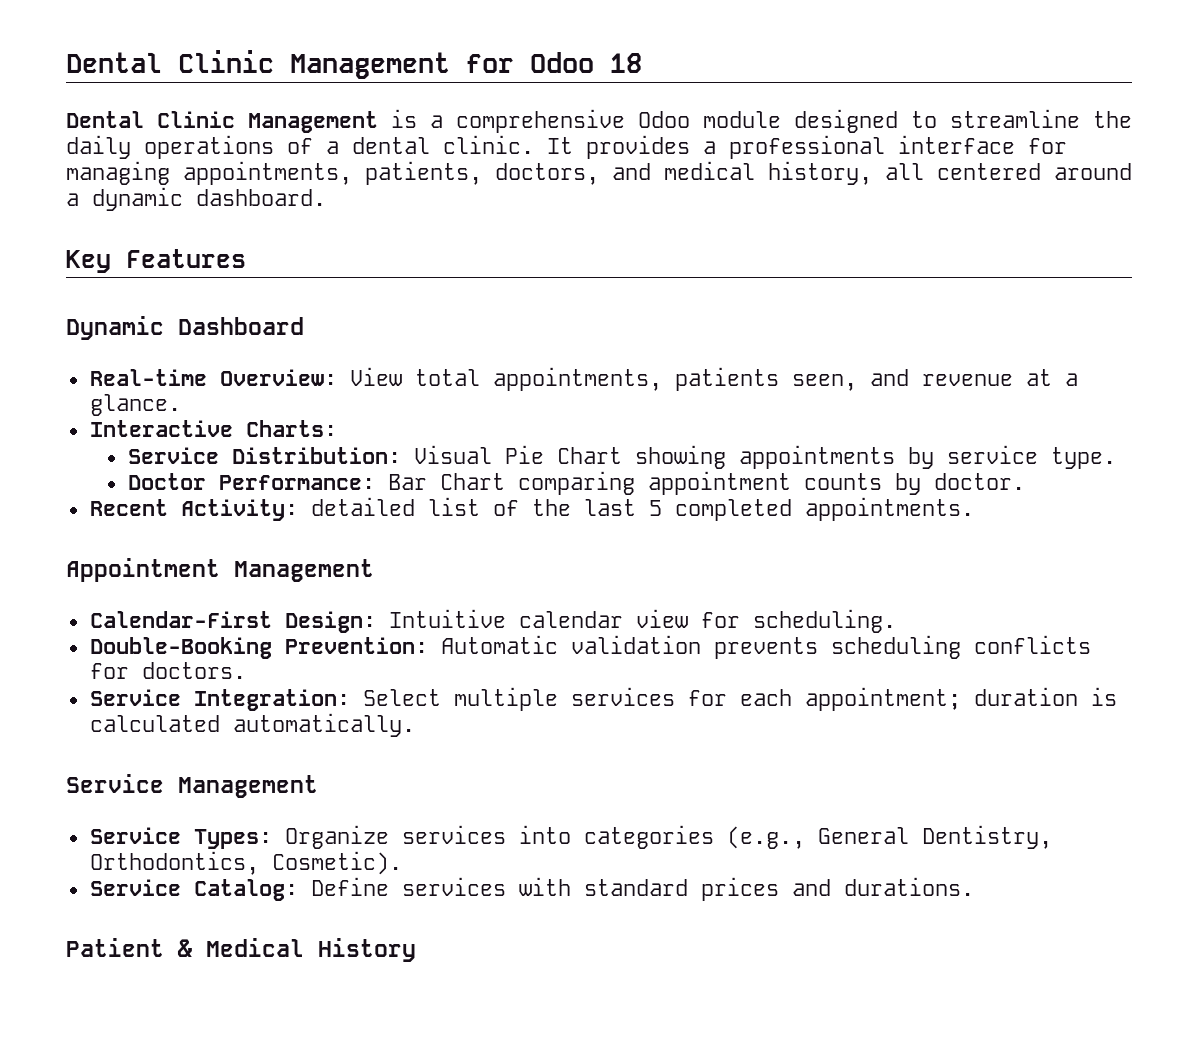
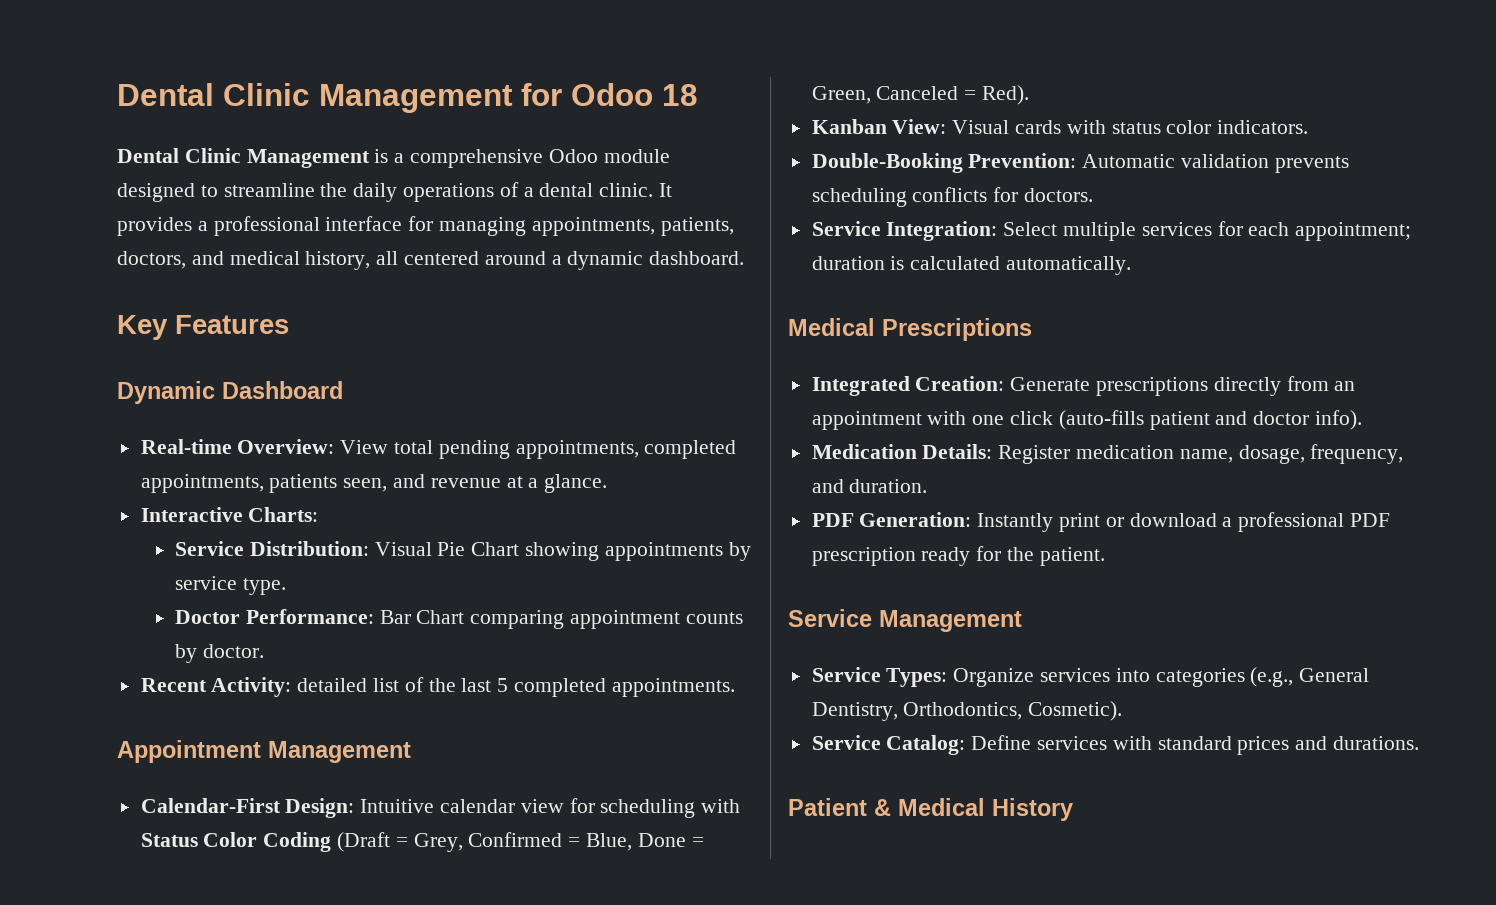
(480, 377) none -> [438,440,737,459] pending appointments, completed
[752,609,896,633] scheduling. -> [600,799,741,818] [140,832,704,852] [811,85,1030,105] [811,119,1309,134] scheduling with Status Color Coding (Draft = Grey, Confirmed = Blue, Done = Green, Canceled = Red). // Kanban View: Visual cards with status color indicators.
(415, 725) none -> [788,318,1032,341] [811,376,1356,396] [811,410,1363,430] [811,444,1404,464] [811,479,928,493] [811,512,1391,532] [811,546,1105,566] // Medical Prescriptions // Integrated Creation: Generate prescriptions directly from an appointment with one click (auto-fills patient and doctor info). // Medication Details: Register medication name, dosage, frequency, and duration. // PDF Generation: Instantly print or download a professional PDF prescription ready for the patient.

